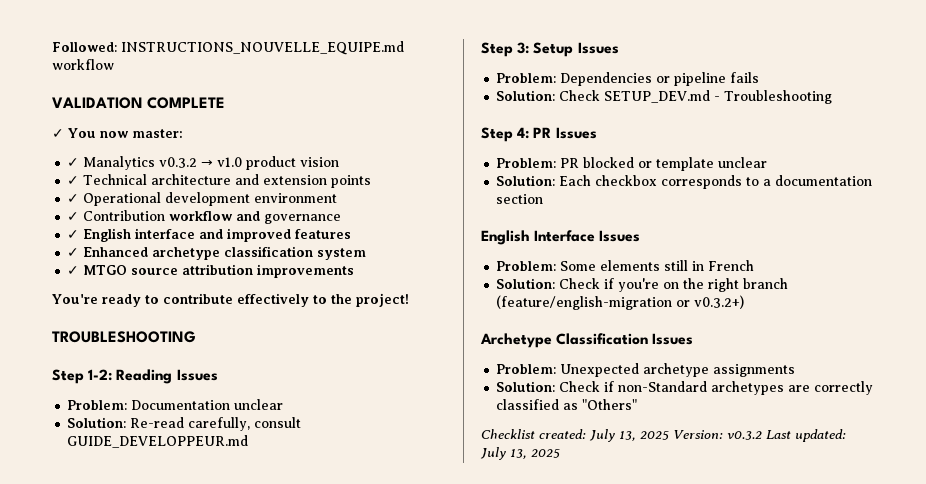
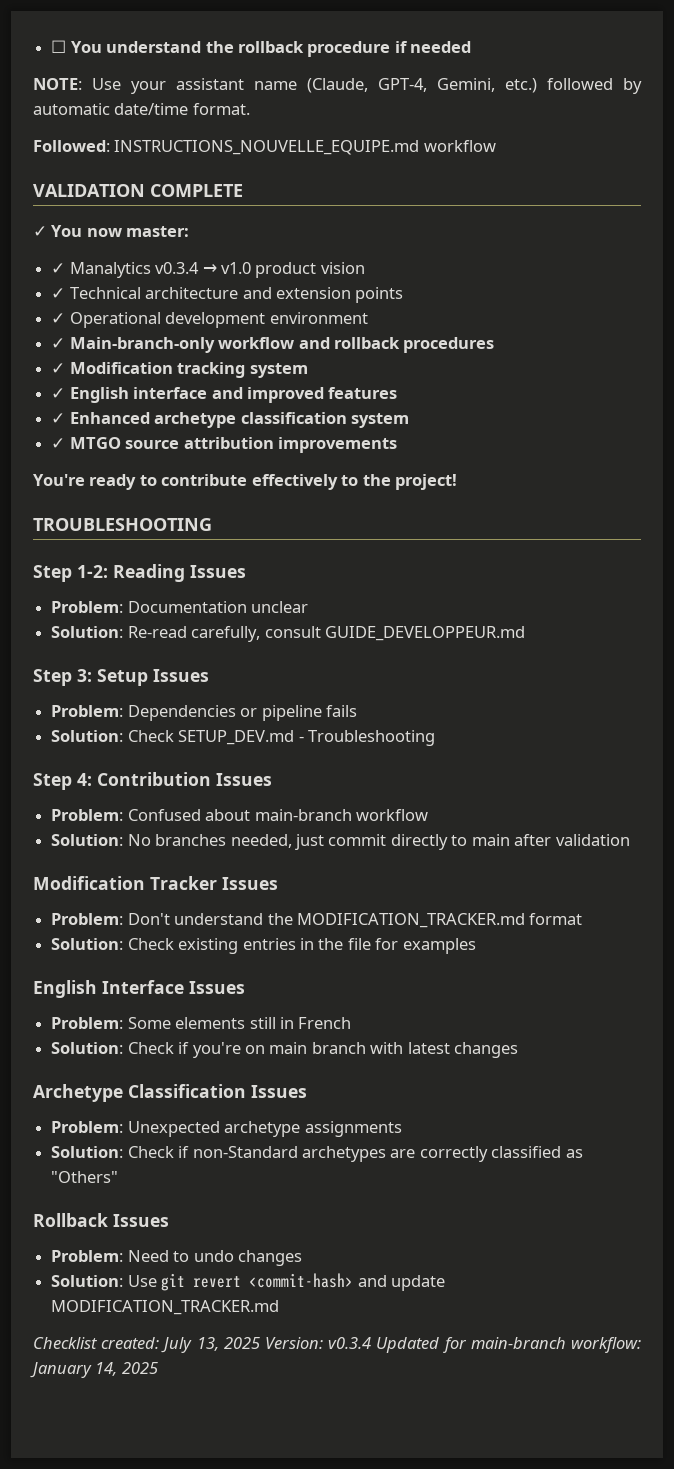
(52, 47) none -> [51,40,472,57] [33,78,642,94] [33,103,250,115] ☐ You understand the rollback procedure if needed // NOTE: Use your assistant name (Claude, GPT-4, Gemini, etc.) followed by automatic date/time format. //
[159,157,198,168] v0.3.2 -> [155,262,200,274] v0.3.4
[83,210,166,221] Contribution -> [69,337,215,353] Main-branch-only
[264,214,342,224] governance -> [333,337,495,353] [51,362,308,378] rollback procedures // ✓ Modification tracking system
[533,127,597,139] [496,157,768,171] [496,175,873,189] [496,194,544,204] PR Issues // Problem: PR blocked or template unclear // Solution: Each checkbox corresponds to a documentation section -> [97,772,272,786] [51,809,428,821] [51,834,630,850] [33,876,278,890] [51,913,583,928] [51,938,476,954] Contribution Issues // Problem: Confused about main-branch workflow // Solution: No branches needed, just commit directly to main after validation // Modification Tracker Issues // Problem: Don't understand the MODIFICATION_TRACKER.md format // Solution: Check existing entries in the file for examples
[683,278,789,292] [496,295,745,310] the right branch (feature/english-migration or v0.3.2+) -> [269,1042,519,1058] main branch with latest changes
(638, 404) none -> [33,1213,169,1227] [51,1250,302,1266] [51,1273,445,1291] [51,1300,280,1315] // Rollback Issues // Problem: Need to undo changes // Solution: Use git revert <commit-hash> and update MODIFICATION_TRACKER.md
[727,429,846,442] [480,447,527,460] v0.3.2 Last updated: July 13, -> [328,1337,641,1353] [30,1362,118,1378] v0.3.4 Updated for main-branch workflow: January 14,

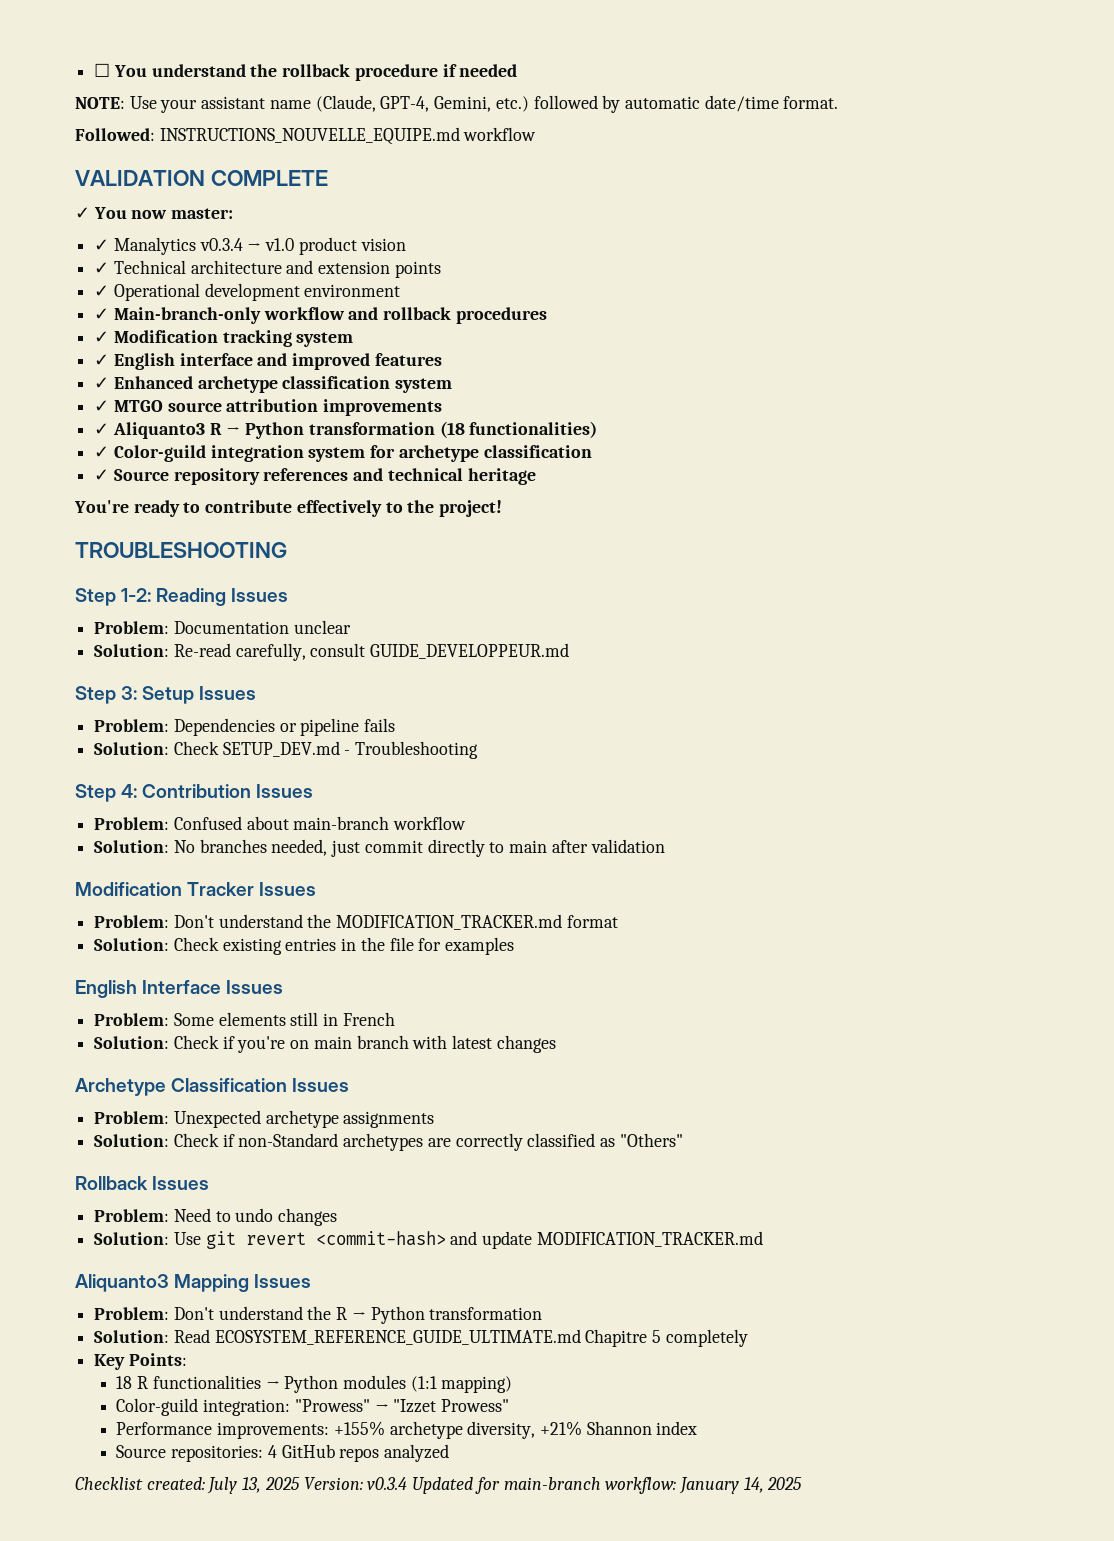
(397, 445) none -> [94,421,598,439] [94,445,592,462] [94,468,536,485] // ✓ Aliquanto3 R → Python transformation (18 functionalities) // ✓ Color-guild integration system for archetype classification // ✓ Source repository references and technical heritage
(280, 1307) none -> [75,1274,312,1292] [94,1306,543,1324] [94,1329,748,1347] [94,1353,187,1370] [116,1375,513,1393] [116,1398,509,1416] [116,1421,698,1439] [116,1444,449,1462] // Aliquanto3 Mapping Issues // Problem: Don't understand the R → Python transformation // Solution: Read ECOSYSTEM_REFERENCE_GUIDE_ULTIMATE.md Chapitre 5 completely // Key Points: // 18 R functionalities → Python modules (1:1 mapping) // Color-guild integration: "Prowess" → "Izzet Prowess" // Performance improvements: +155% archetype diversity, +21% Shannon index // Source repositories: 4 GitHub repos analyzed

